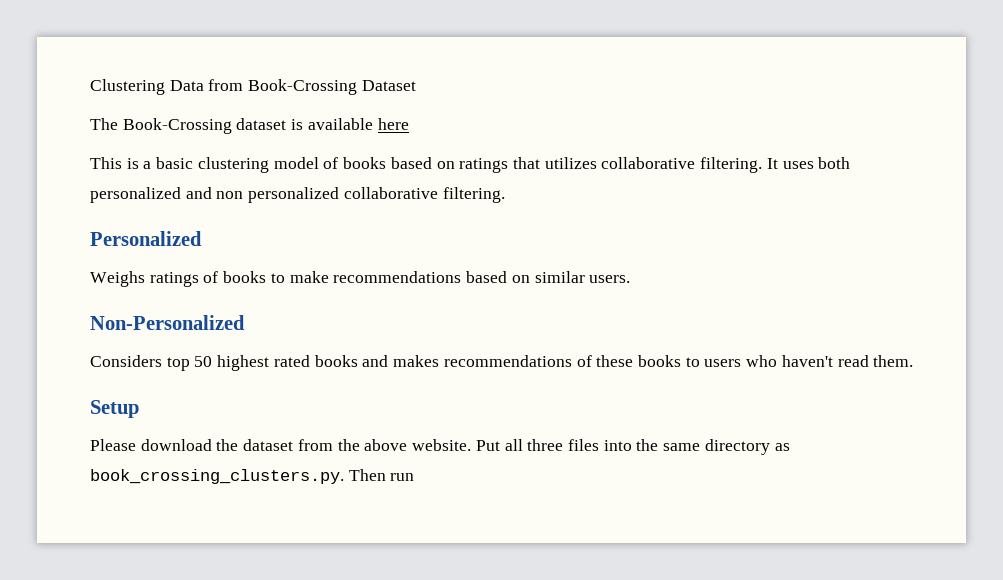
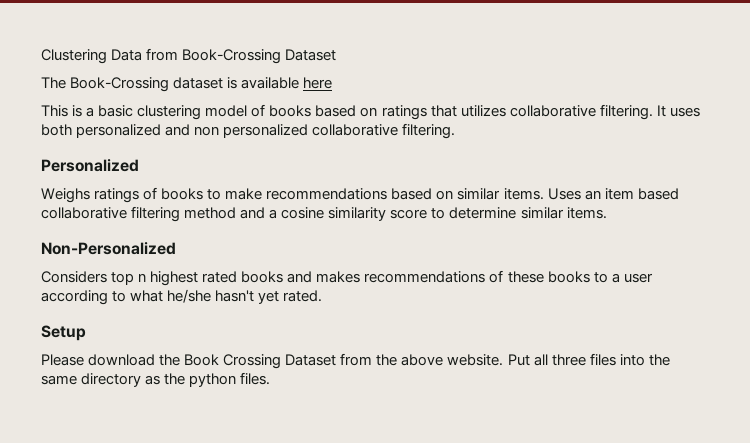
[589,275,631,283] users. -> [503,188,679,200] [41,206,607,222] items. Uses an item based collaborative filtering method and a cosine similarity score to determine similar items.
[194,356,213,367] 50 -> [138,273,147,282] n
[704,355,914,367] users who haven't read them. -> [611,273,653,283] [41,289,323,305] a user according to what he/she hasn't yet rated.
[243,439,294,451] dataset -> [184,354,337,369] Book Crossing Dataset
[90,469,415,484] book_crossing_clusters.py. Then run -> [164,372,271,387] the python files.

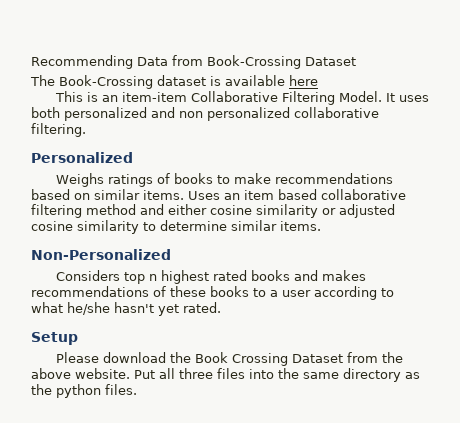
[41,49,107,64] Clustering -> [31,55,133,69] Recommending
[86,104,653,120] a basic clustering model of books based on ratings that utilizes collaborative filtering. -> [101,91,382,105] an item-item Collaborative Filtering Model.
[269,207,428,221] a cosine similarity score -> [168,204,395,218] [31,220,139,234] either cosine similarity or adjusted cosine similarity

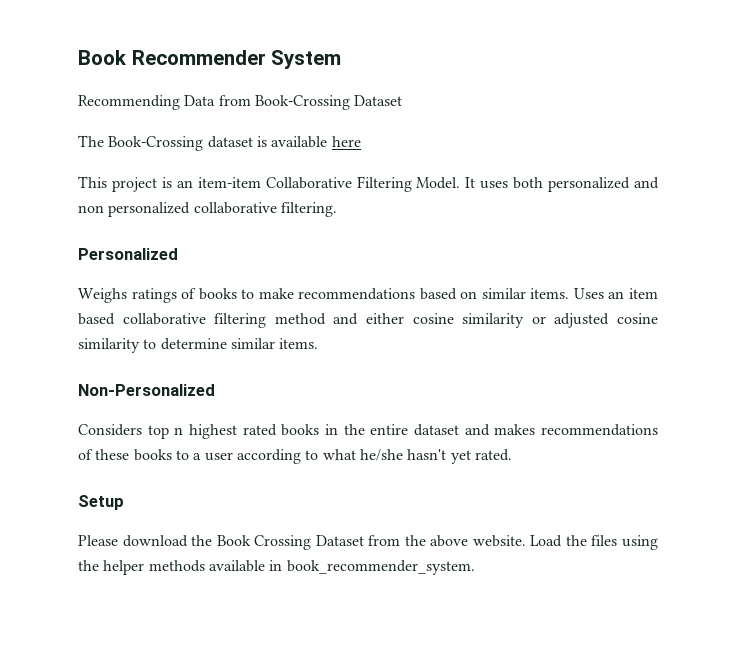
(31, 62) none -> [78,50,342,69] Book Recommender System //
(83, 96) none -> [111,177,157,192] project
(290, 275) none -> [324,424,459,436] in the entire dataset
[134,368,420,382] [31,384,137,398] Put all three files into the same directory as the python files. -> [530,535,659,550] [78,560,475,575] Load the files using the helper methods available in book_recommender_system.

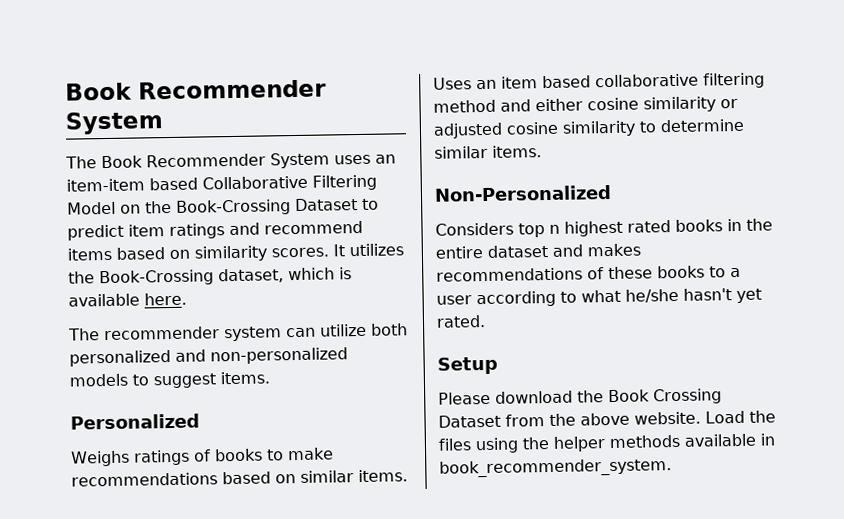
[78,95,403,110] [78,135,361,151] [78,176,659,192] [78,202,337,217] Recommending Data from Book-Crossing Dataset // The Book-Crossing dataset is available here // This project is an item-item Collaborative Filtering Model. It uses both personalized and non personalized collaborative filtering. -> [65,152,396,169] [66,174,377,192] [67,198,379,216] [67,220,363,241] [67,243,404,262] [68,267,352,287] [68,292,187,307] [68,323,408,342] [69,347,348,367] [69,371,270,389] The Book Recommender System uses an item-item based Collaborative Filtering Model on the Book-Crossing Dataset to predict item ratings and recommend items based on similarity scores. It utilizes the Book-Crossing dataset, which is available here. // The recommender system can utilize both personalized and non-personalized models to suggest items.

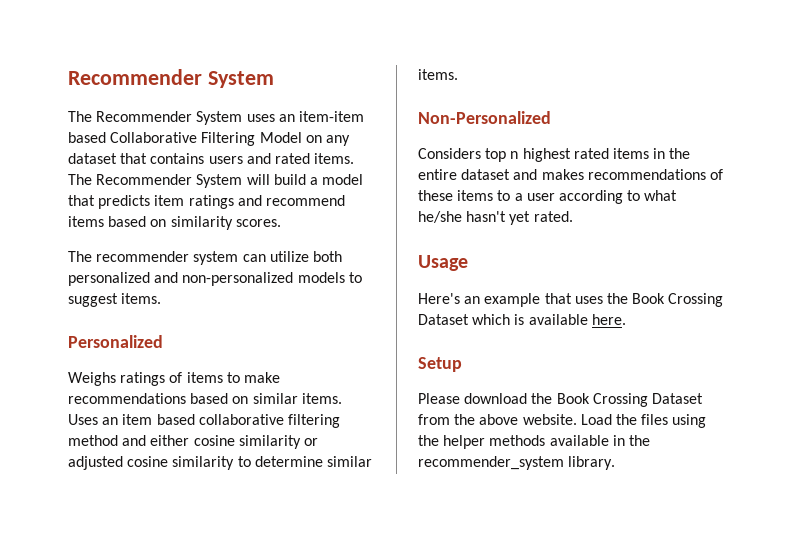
[65,82,132,101] Book -> (68, 77) none
[101,155,143,169] Book -> (92, 116) none
[145,198,379,216] [67,224,124,241] the Book-Crossing Dataset to predict -> [325,135,350,146] [68,153,355,164] [68,174,364,188] [68,195,151,209] any dataset that contains users and rated items. The Recommender System will build a model that predicts
[333,243,404,257] [68,267,352,287] [68,292,187,307] It utilizes the Book-Crossing dataset, which is available here. -> (281, 223) none
[213,448,263,462] books -> [186,372,223,383] items
[675,219,723,232] books -> [612,148,649,159] items
[657,265,705,279] books -> [457,190,494,201] items
(486, 321) none -> [418,255,468,271] [418,293,724,307] [418,314,626,325] // Usage // Here's an example that uses the Book Crossing Dataset which is available here.
[439,458,672,478] book_recommender_system. -> [628,435,650,446] [418,456,616,470] the recommender_system library.

